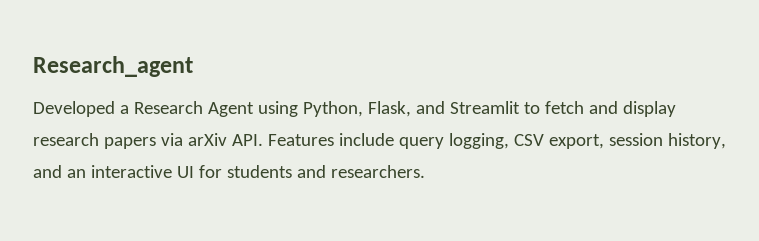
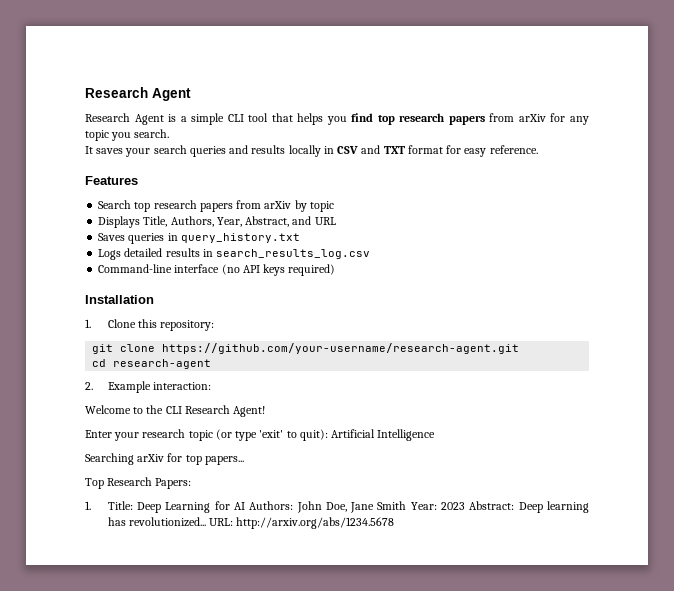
[33,56,193,77] [33,101,676,117] [33,133,726,149] [33,165,425,178] Research_agent // Developed a Research Agent using Python, Flask, and Streamlit to fetch and display research papers via arXiv API. Features include query logging, CSV export, session history, and an interactive UI for students and researchers. -> [85,87,191,101] [85,113,589,125] [85,129,170,141] [85,145,538,157] [85,176,138,185] [98,200,334,212] [98,216,336,228] [98,233,300,244] [98,248,371,260] [98,264,336,276] [85,295,154,304] [85,319,215,331] [92,343,520,354] [92,359,212,369] [85,381,211,393] [85,405,266,417] [85,429,436,441] [85,453,244,465] [85,477,192,489] [85,501,589,513] [107,517,395,529] Research Agent // Research Agent is a simple CLI tool that helps you find top research papers from arXiv for any topic you search. // It saves your search queries and results locally in CSV and TXT format for easy reference. // Features // Search top research papers from arXiv by topic // Displays Title, Authors, Year, Abstract, and URL // Saves queries in query_history.txt // Logs detailed results in search_results_log.csv // Command-line interface (no API keys required) // Installation // 1. Clone this repository: // git clone https://github.com/your-username/research-agent.git // cd research-agent // 2. Example interaction: // Welcome to the CLI Research Agent! // Enter your research topic (or type 'exit' to quit): Artificial Intelligence // Searching arXiv for top papers... // Top Research Papers: // 1. Title: Deep Learning for AI Authors: John Doe, Jane Smith Year: 2023 Abstract: Deep learning has revolutionized... URL: http://arxiv.org/abs/1234.5678

